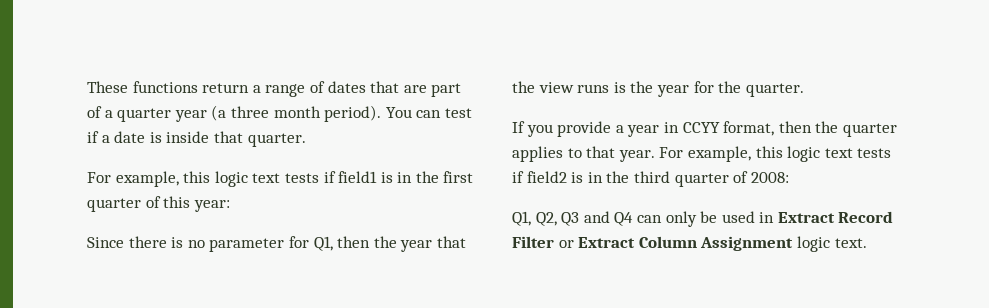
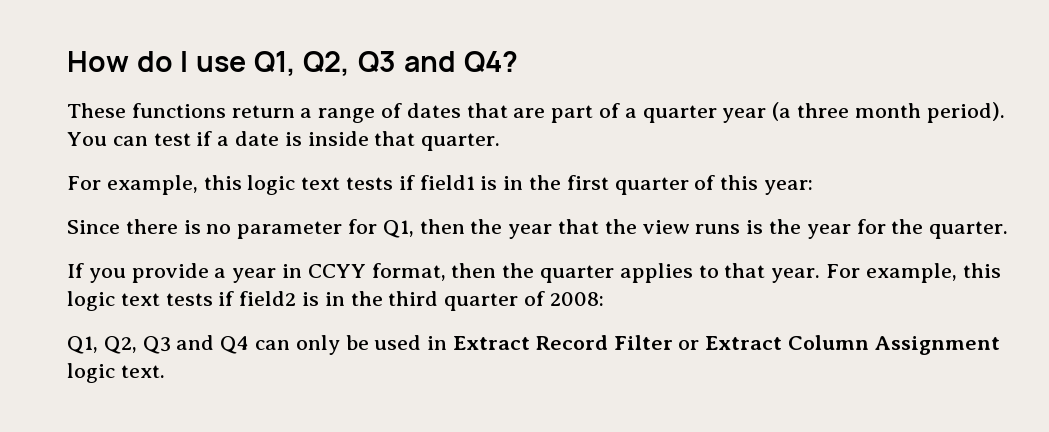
(87, 87) none -> [67,51,518,76] How do I use Q1, Q2, Q3 and Q4? //

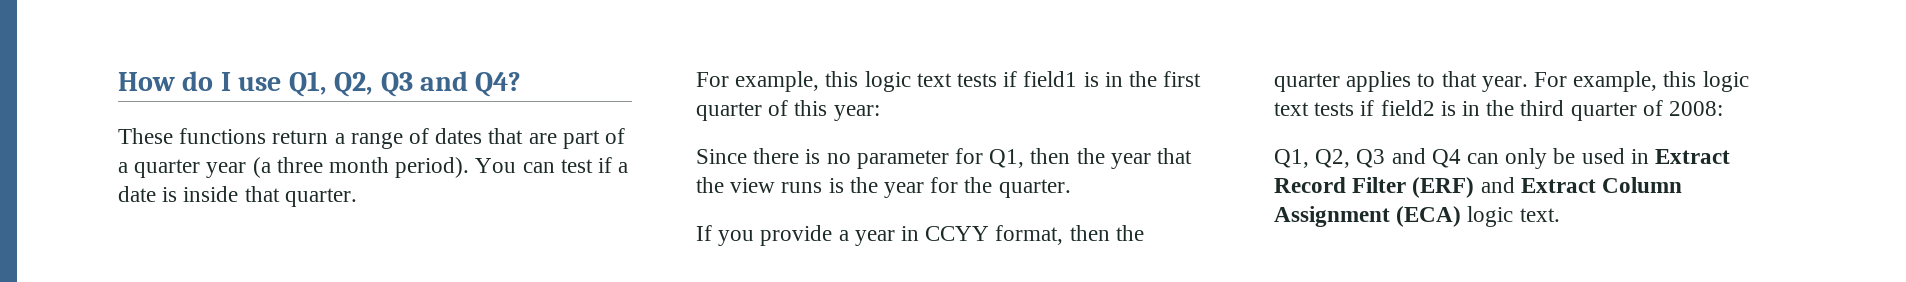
[678,340,700,350] or -> [1412,177,1515,198] (ERF) and
(1000, 345) none -> [1396,206,1462,227] (ECA)

